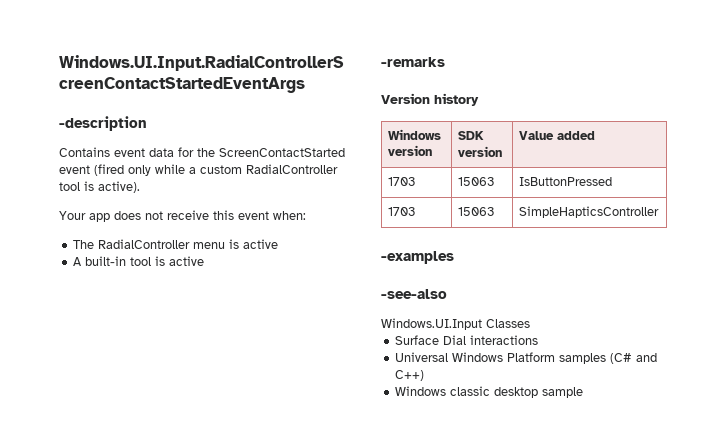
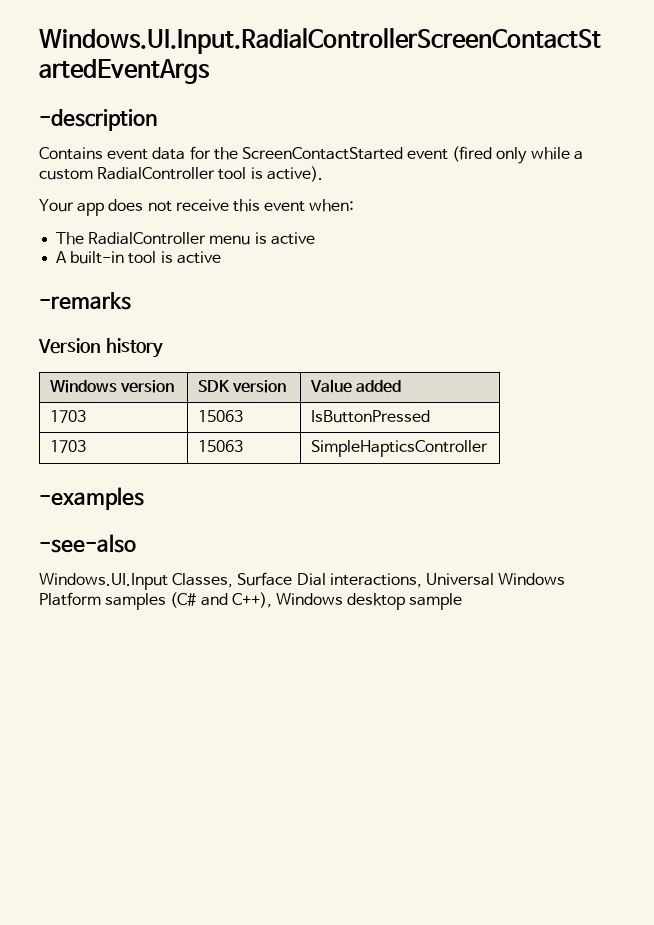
[486,319,530,328] Classes // -> [172,573,234,588] Classes,
[470,335,539,345] interactions // -> [329,573,422,588] interactions,
[395,370,425,381] [395,386,491,396] C++) // Windows classic -> [231,592,343,608] C++), Windows

